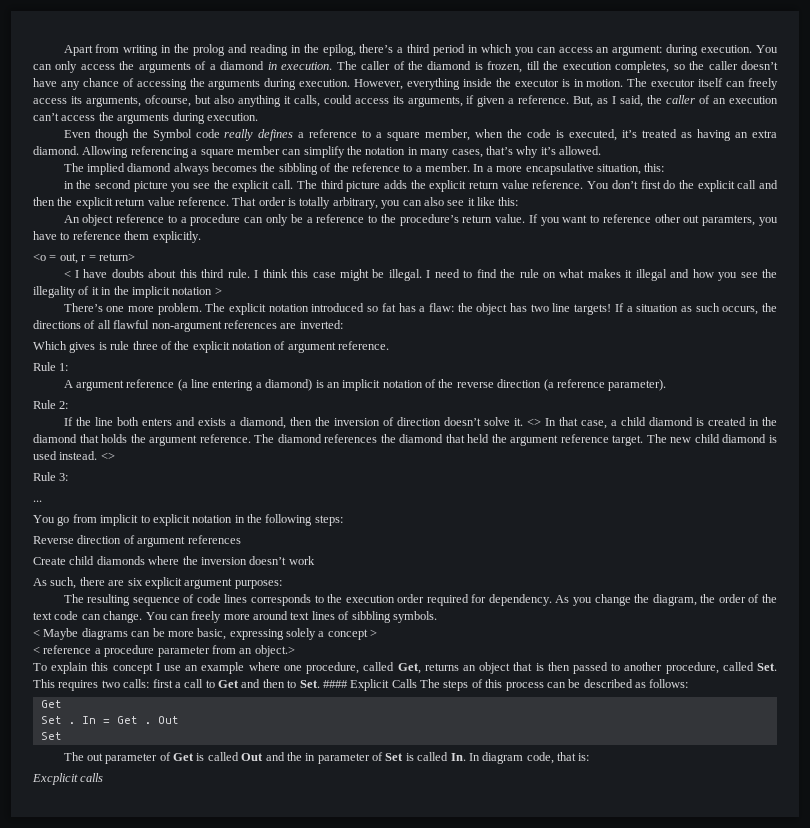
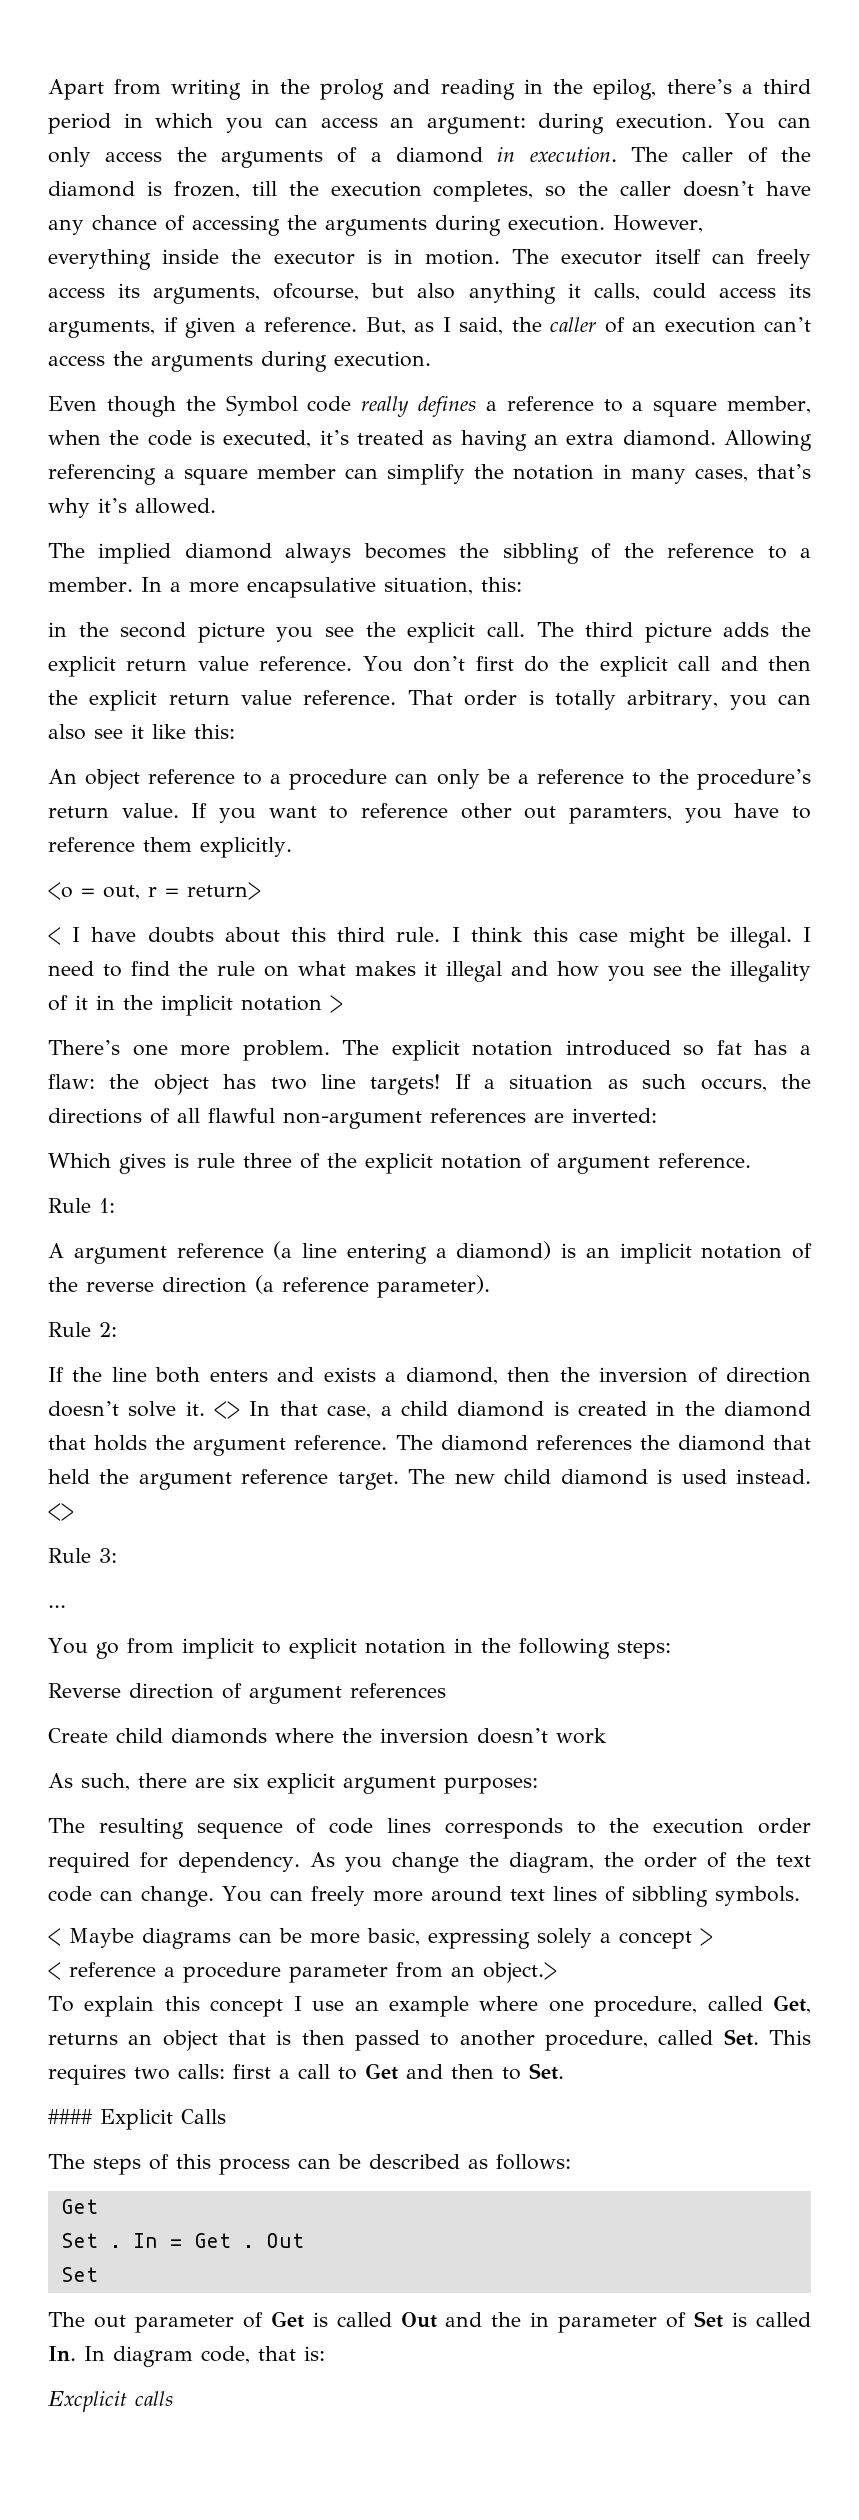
(320, 684) none -> (564, 2071) //
(417, 683) none -> (226, 2116) //

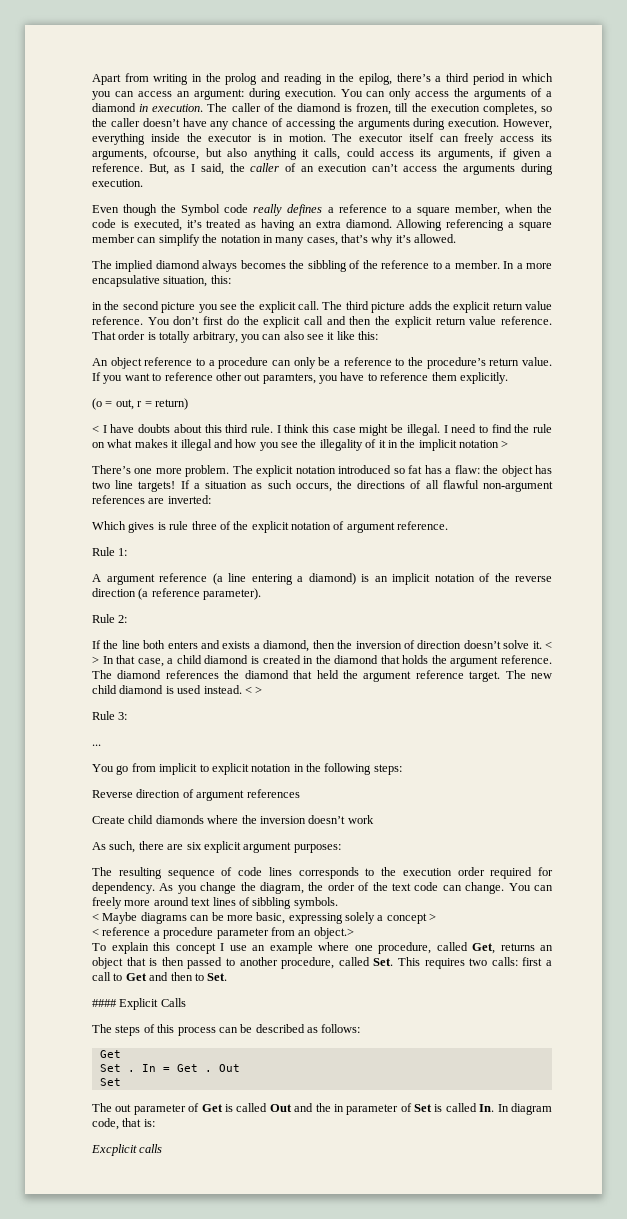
[48,882,73,900] <o -> [92,398,102,410] (o
[187,882,261,900] return> -> [154,398,188,410] return)
[214,1401,241,1419] <> -> [545,641,553,649] [92,656,99,664] < >
[48,1503,74,1521] <> -> [244,686,263,694] < >

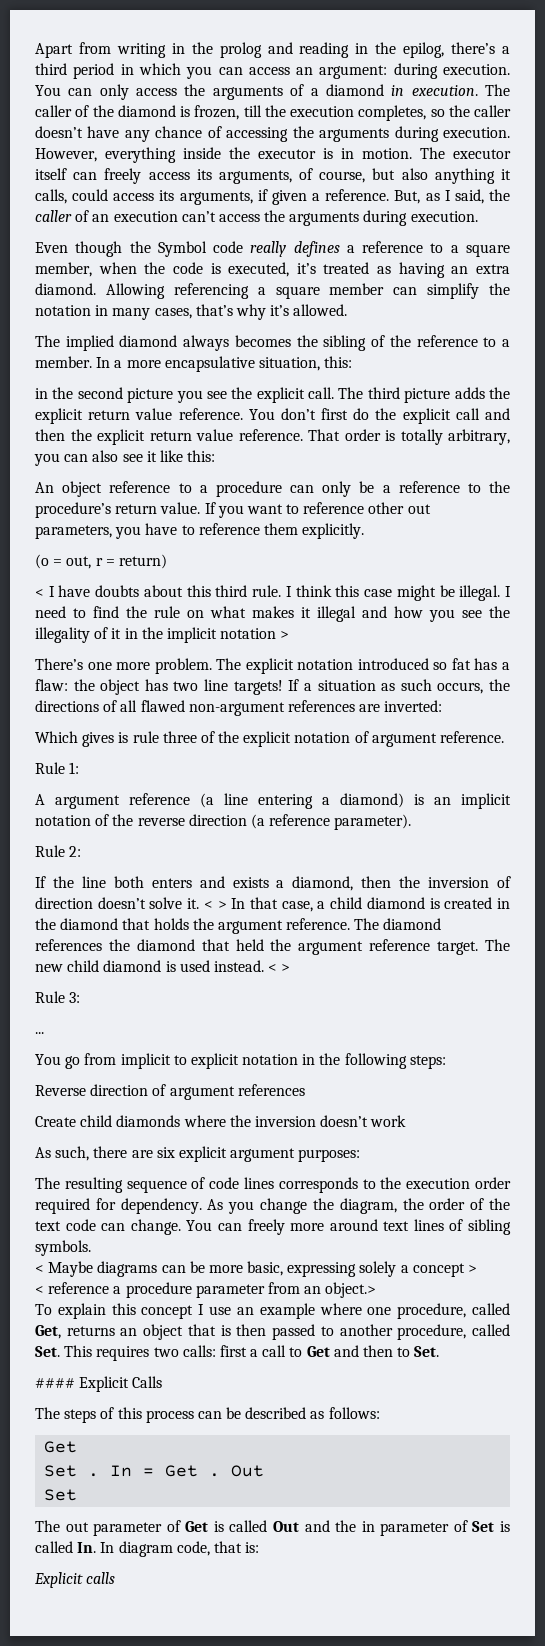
[153,148,200,160] ofcourse, -> [299,168,366,183] of course,
[307,260,347,272] sibbling -> [323,335,367,351] sibling
[262,373,316,384] paramters, -> [35,525,112,539] parameters,
[442,480,479,489] flawful -> [140,700,185,712] flawed
[252,897,292,909] sibbling -> [467,1219,511,1235] sibling
[91,1144,137,1156] Excplicit -> [34,1572,83,1588] Explicit

